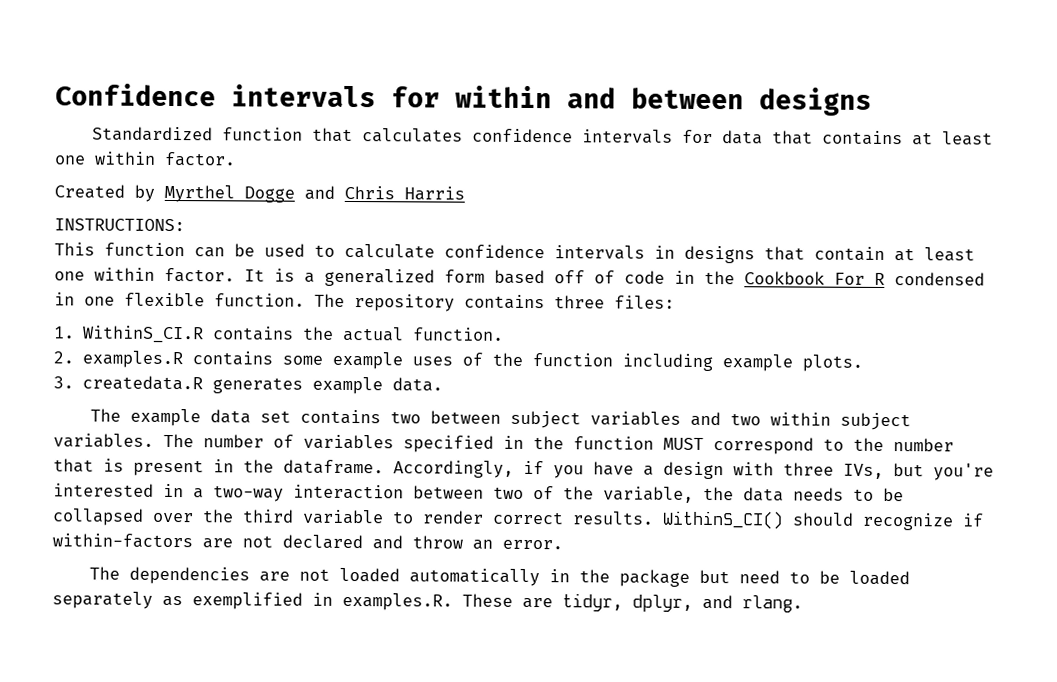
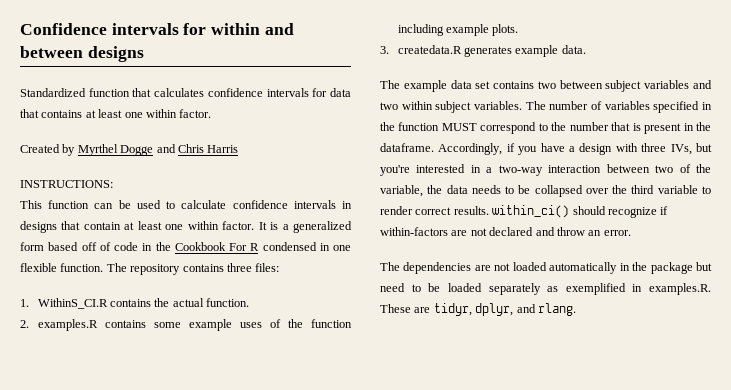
[662,510,784,530] WithinS_CI() -> [492,205,570,218] within_ci()

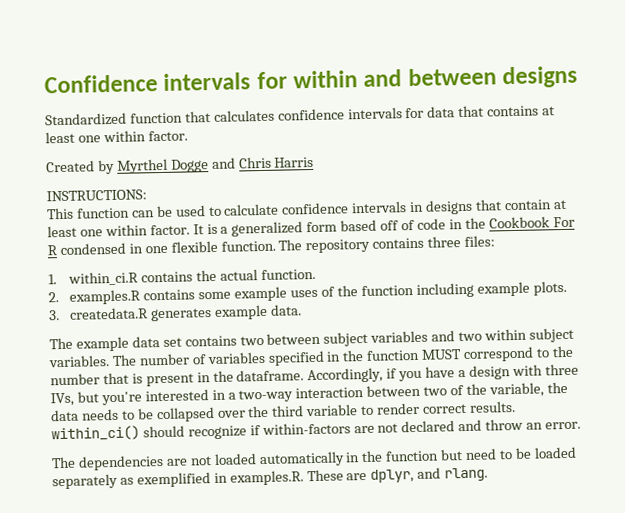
[37,298,108,309] WithinS_CI.R -> [68,271,140,286] within_ci.R
[650,262,693,274] package -> [385,450,440,462] function
[433,303,472,316] tidyr, -> (368, 476) none

